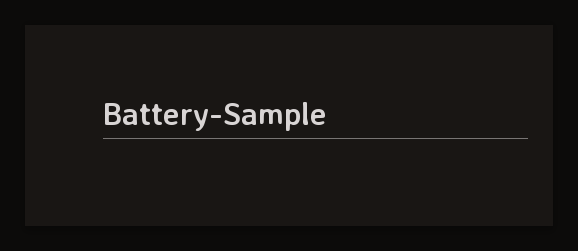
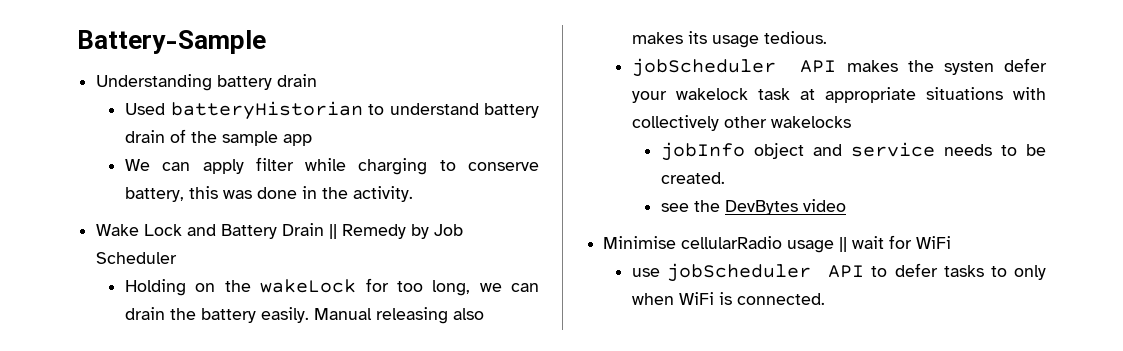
(327, 116) none -> [96,74,318,91] [125,101,539,120] [125,129,313,146] [125,157,539,175] [125,186,414,202] [96,223,464,239] [96,252,178,264] [125,278,539,296] [125,307,485,324] [632,31,828,48] [632,58,1047,77] [632,87,1046,103] [632,115,852,131] [660,142,1046,161] [660,172,725,184] [660,199,846,215] [603,235,952,253] [632,263,1046,282] [632,292,826,305] // Understanding battery drain // Used batteryHistorian to understand battery drain of the sample app // We can apply filter while charging to conserve battery, this was done in the activity. // Wake Lock and Battery Drain || Remedy by Job Scheduler // Holding on the wakeLock for too long, we can drain the battery easily. Manual releasing also makes its usage tedious. // jobScheduler API makes the systen defer your wakelock task at appropriate situations with collectively other wakelocks // jobInfo object and service needs to be created. // see the DevBytes video // Minimise cellularRadio usage || wait for WiFi // use jobScheduler API to defer tasks to only when WiFi is connected.

